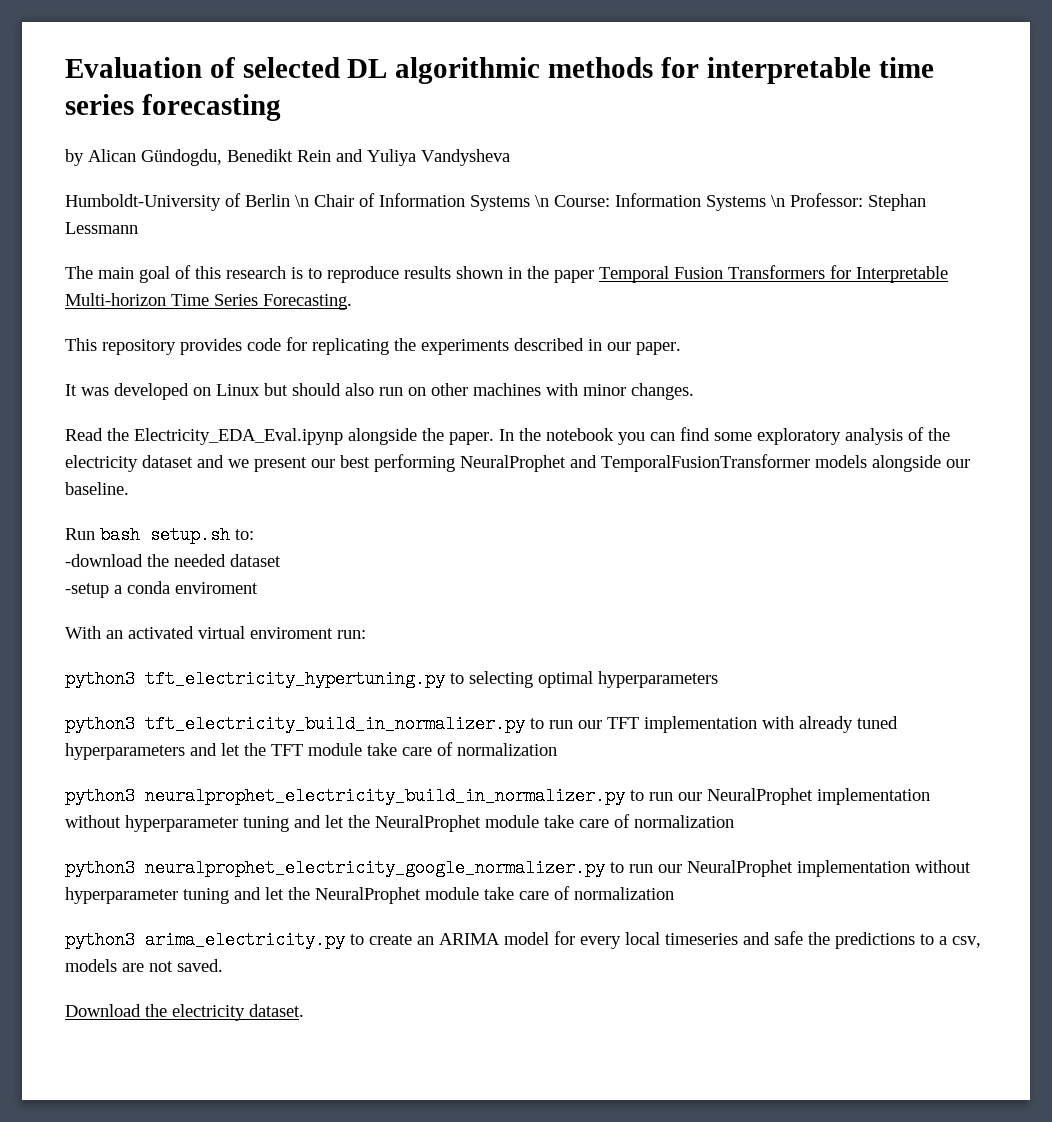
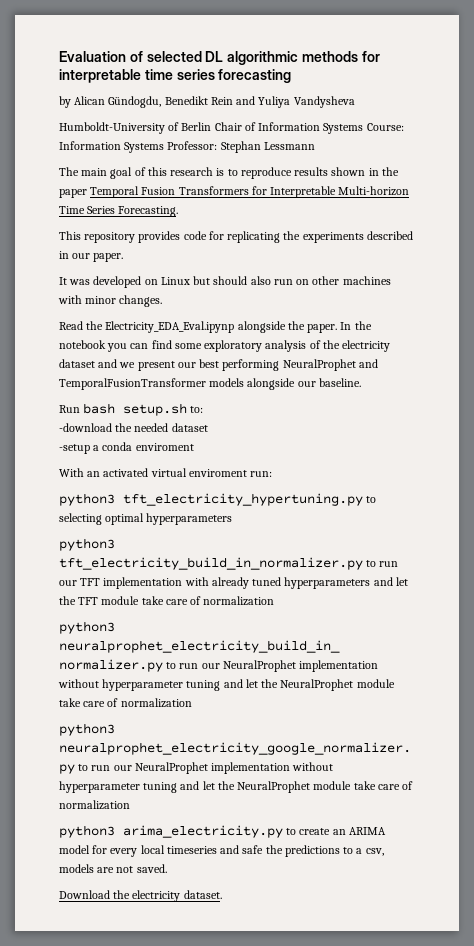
[295,195,309,207] \n -> (212, 126) none
[535,195,549,207] \n -> (364, 128) none
[771,195,785,207] \n -> (165, 147) none

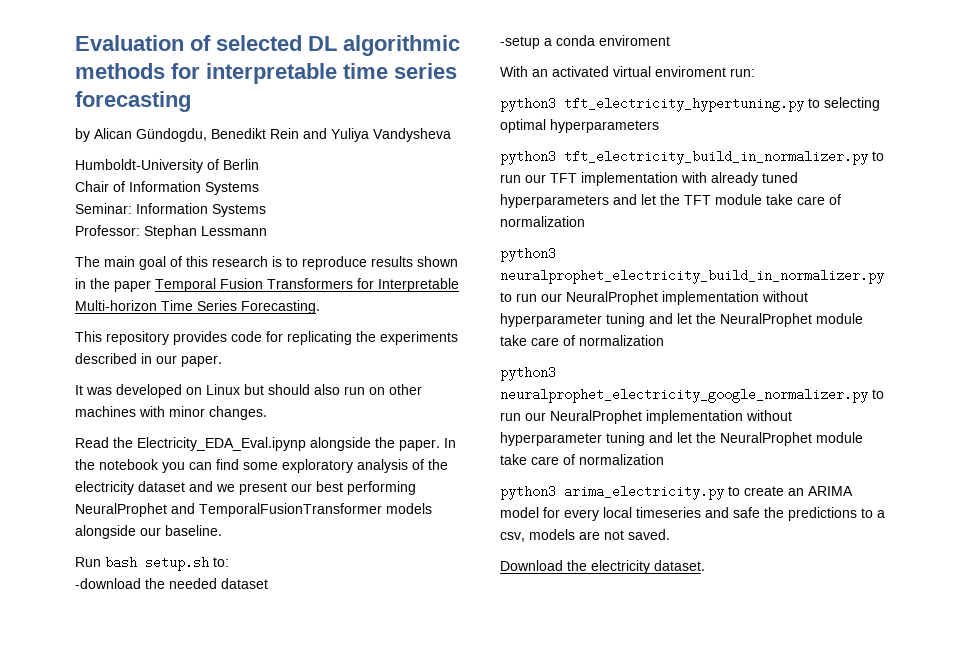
(212, 126) none -> (259, 164) //
[366,123,404,131] [59,141,165,153] Course: Information Systems -> [75,203,266,217] // Seminar: Information Systems //

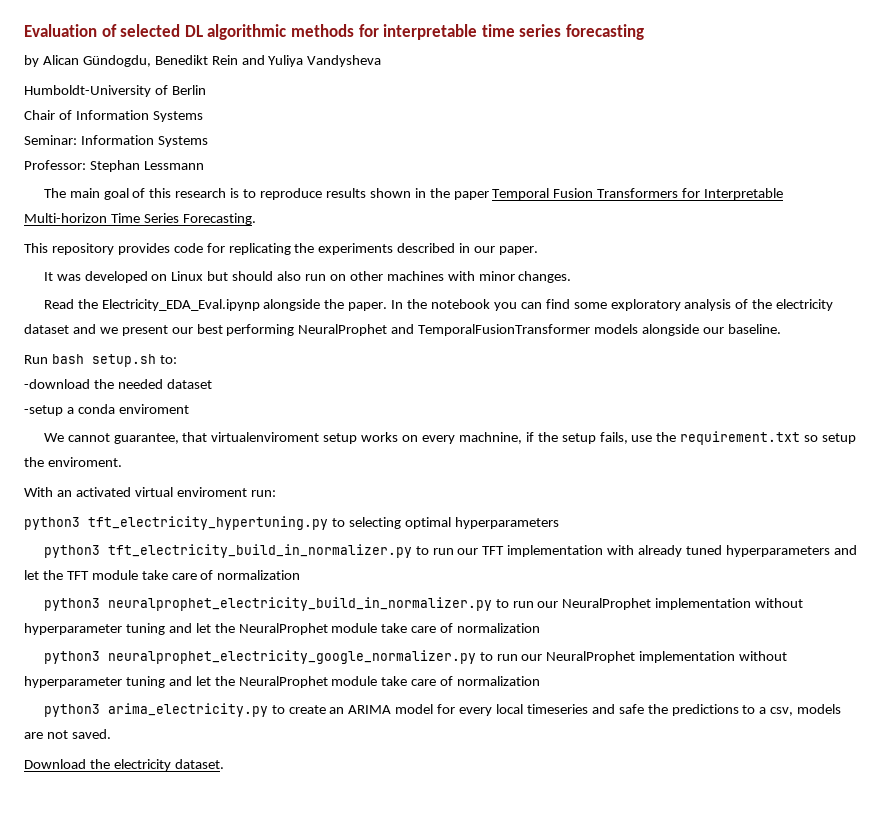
(670, 40) none -> [43,431,857,445] [24,457,122,467] // We cannot guarantee, that virtualenviroment setup works on every machnine, if the setup fails, use the requirement.txt so setup the enviroment.

